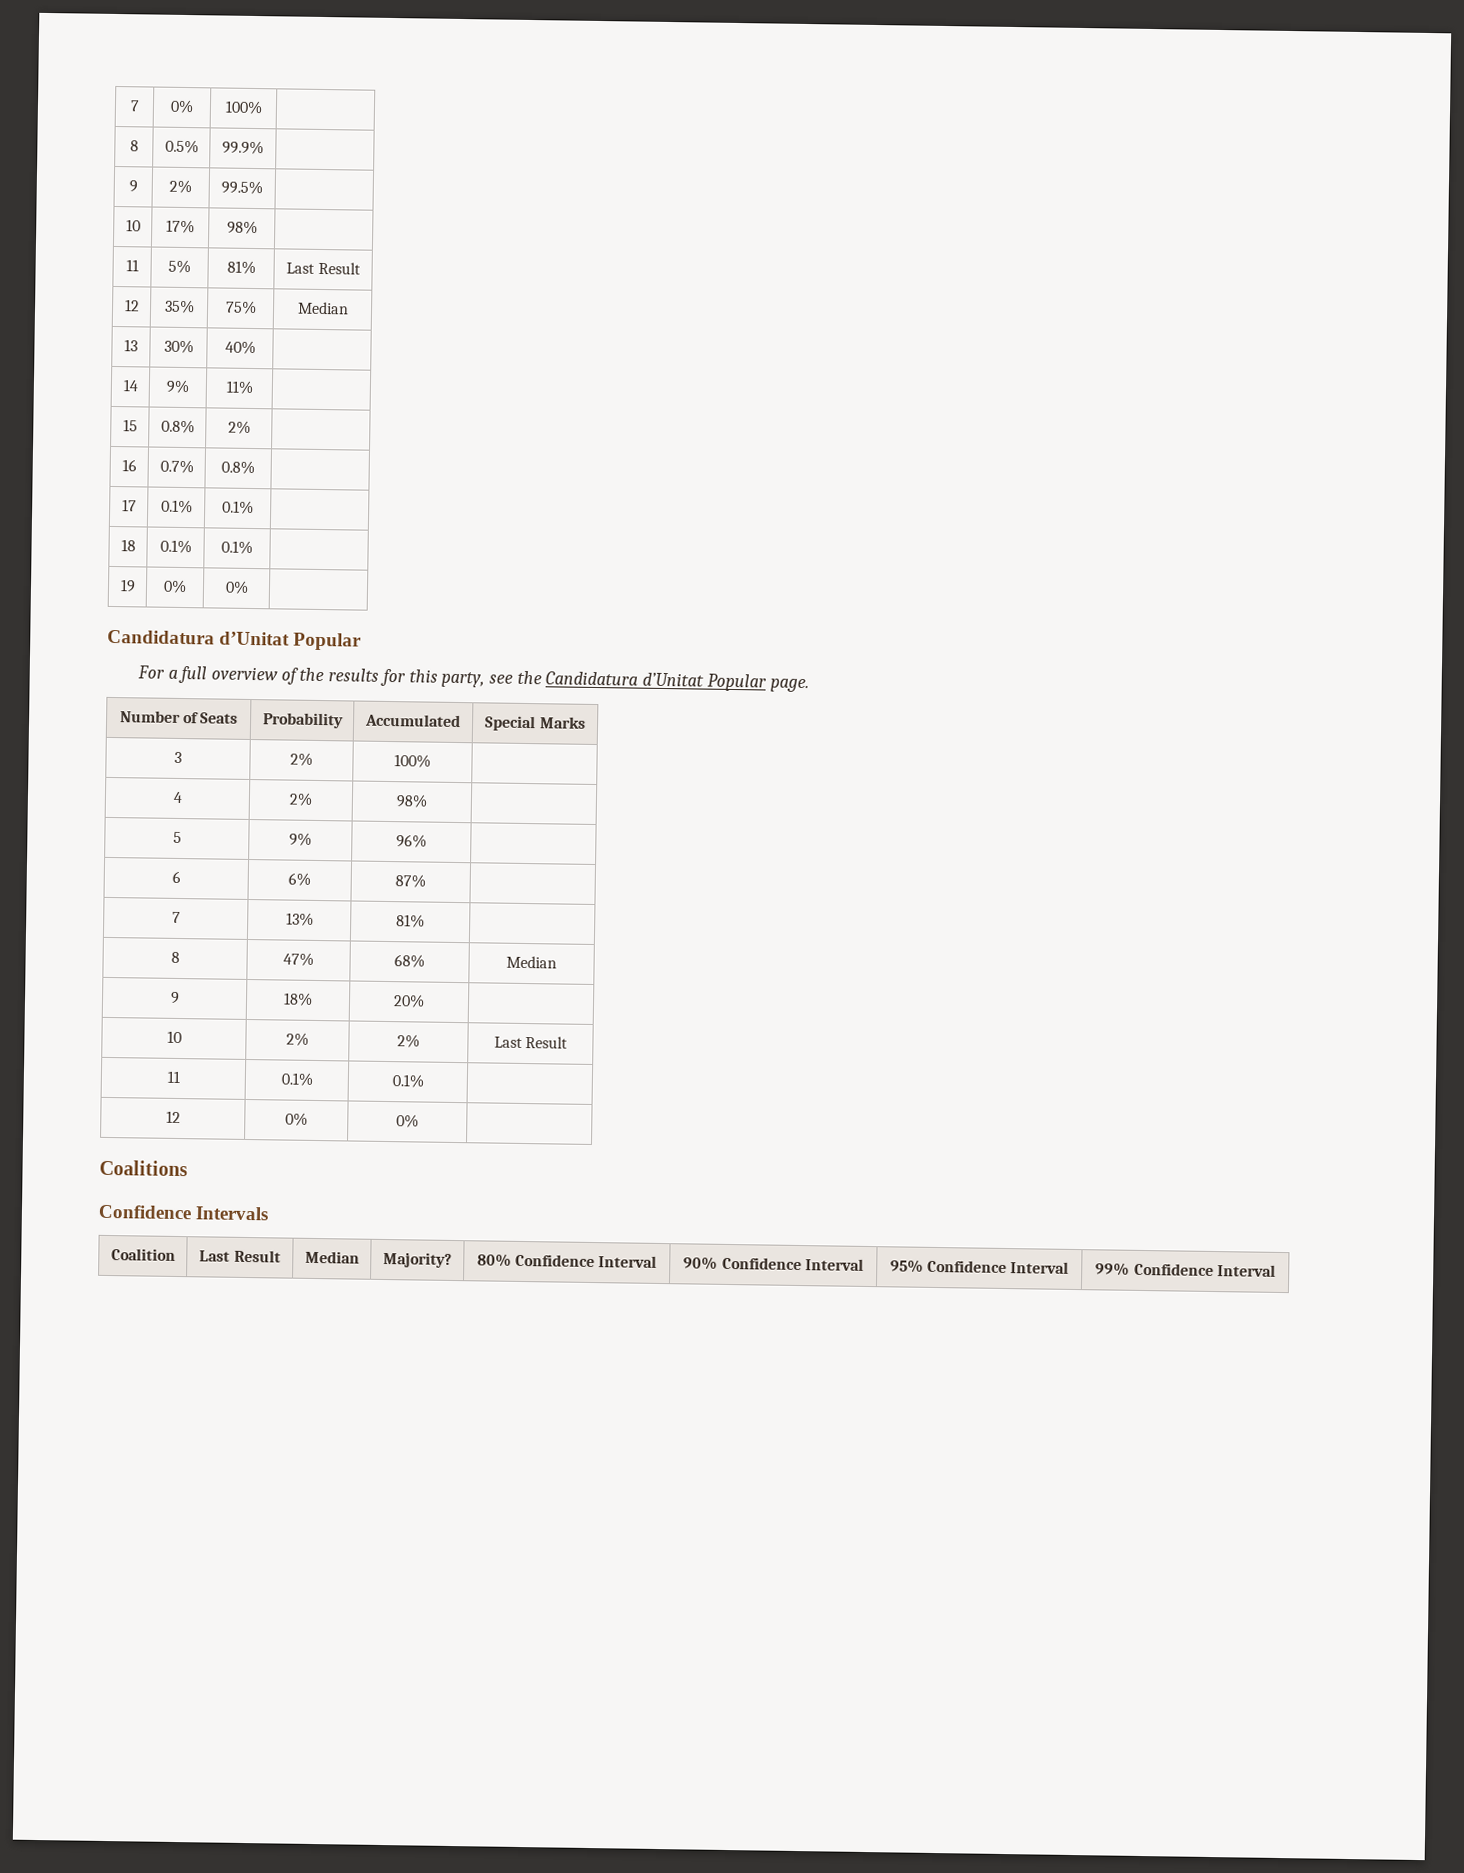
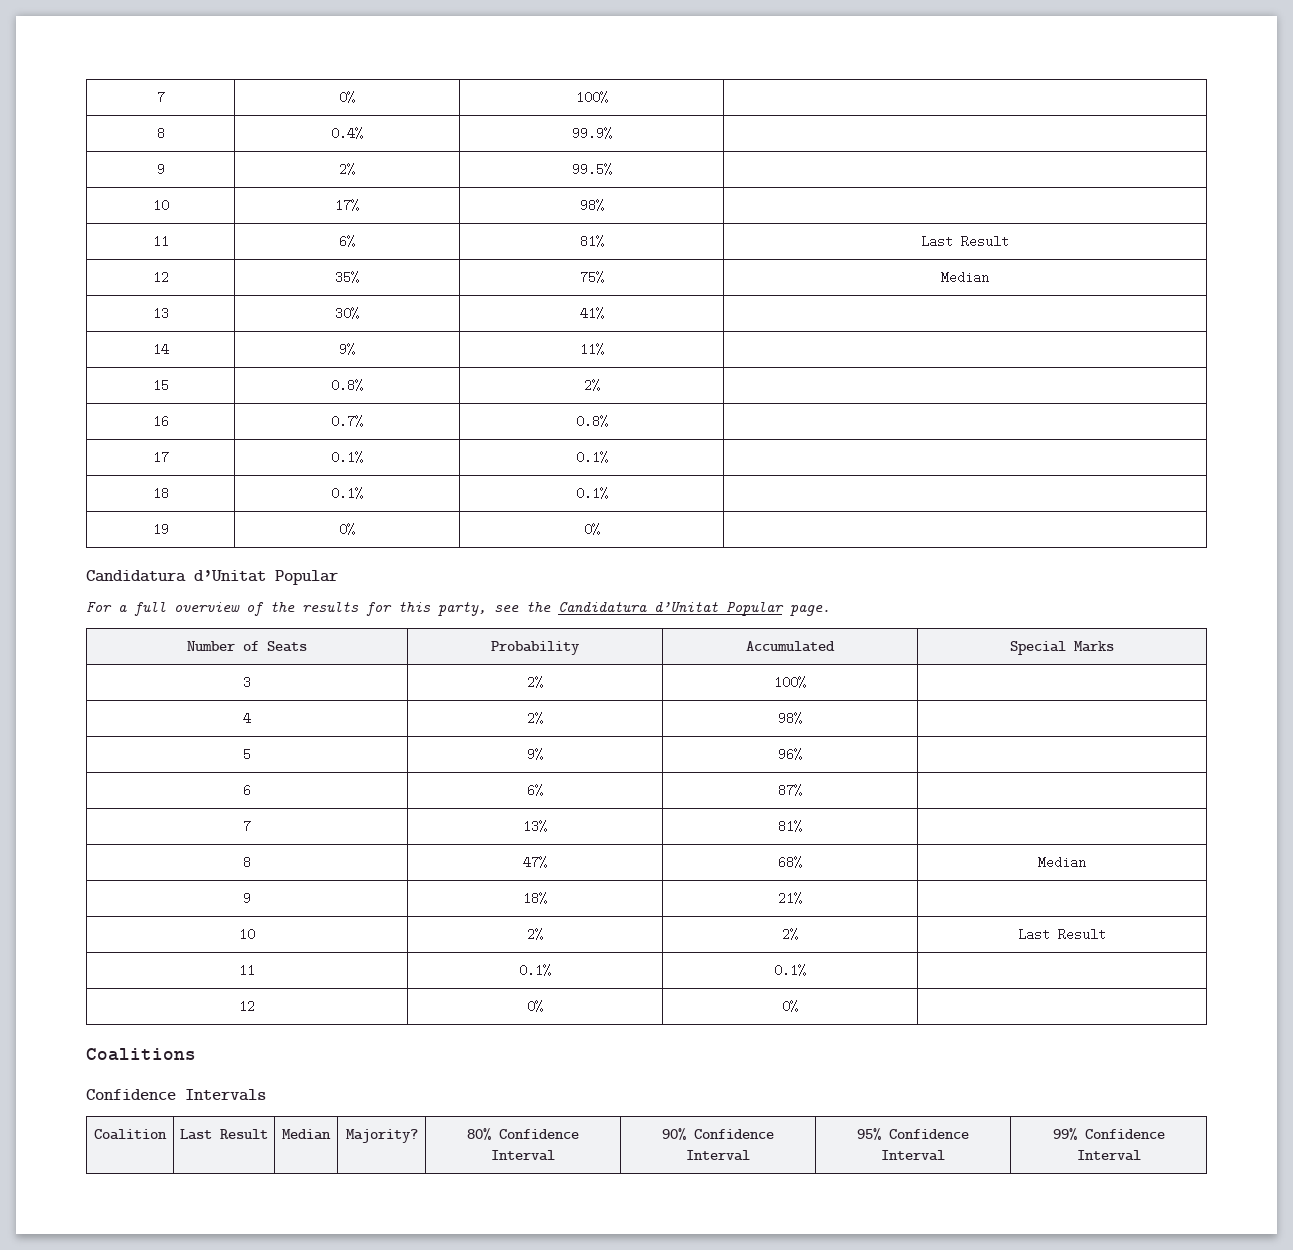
[164,139,199,154] 0.5% -> [331,127,363,140] 0.4%
[168,259,191,274] 5% -> [339,235,355,248] 6%
[224,340,256,355] 40% -> [579,307,604,320] 41%
[393,994,425,1008] 20% -> [778,892,802,905] 21%

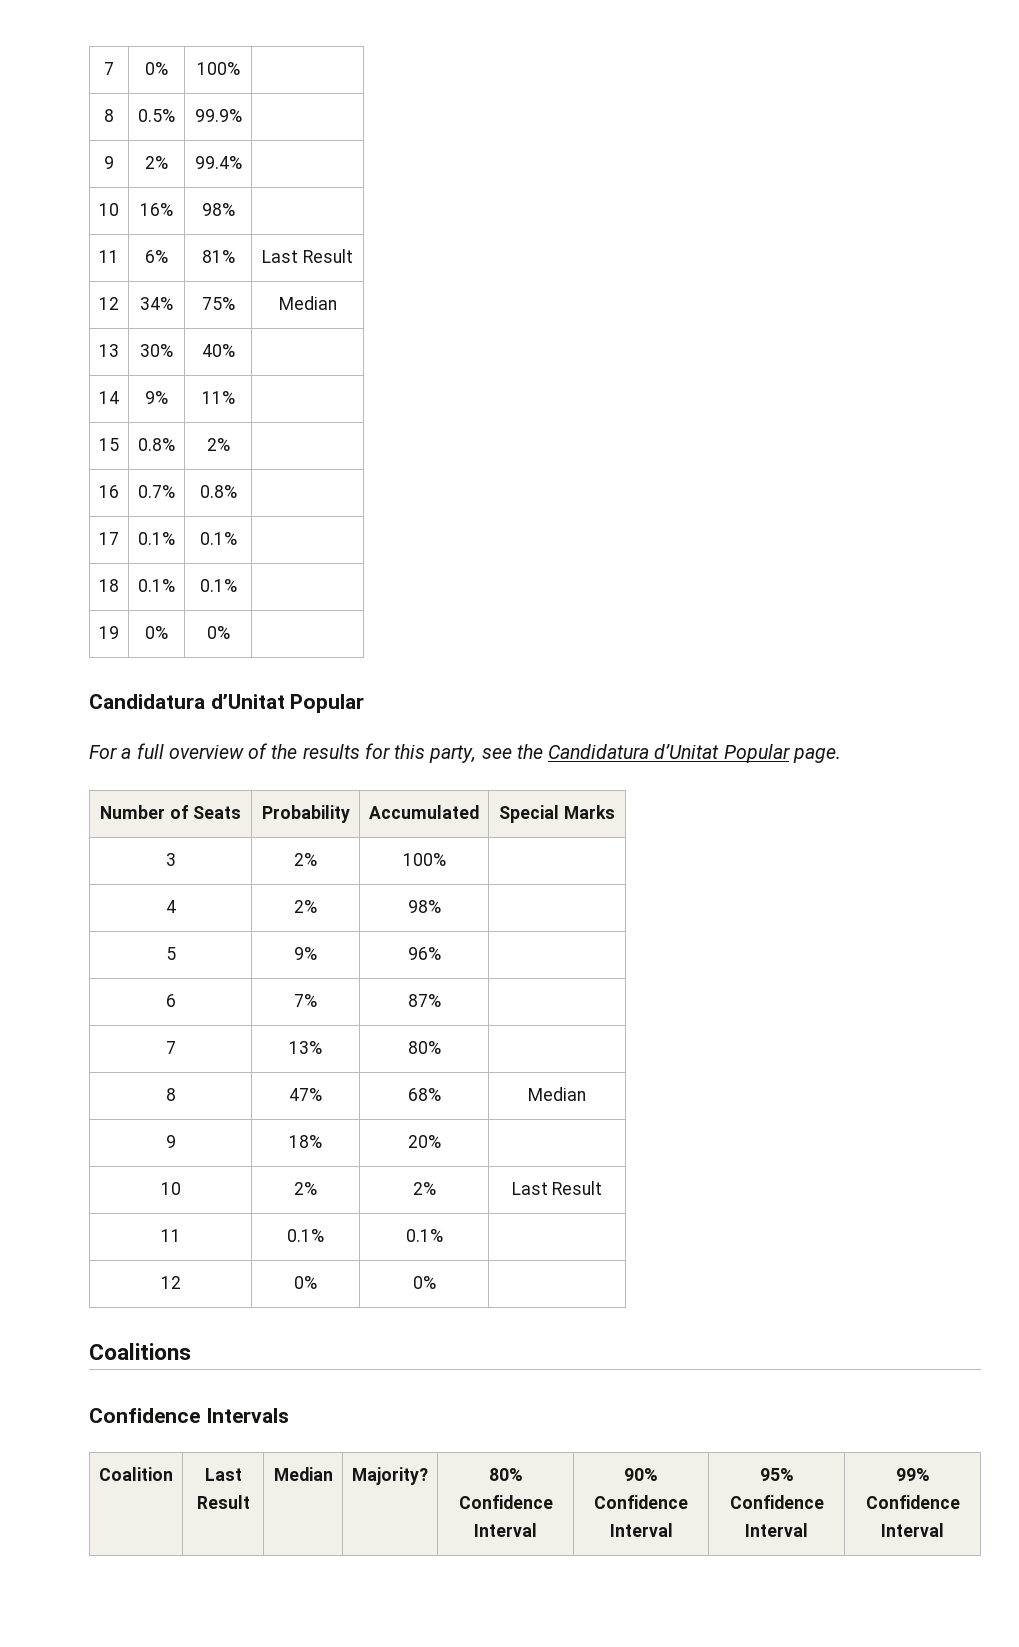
[331,127,363,140] 0.4% -> [138,109,175,122] 0.5%
[571,163,612,176] [152,199,169,212] [335,199,359,212] 99.5% | // 10 | 17% -> [194,156,242,169] [99,203,119,216] [140,203,173,216] 99.4% | // 10 | 16%
[335,271,359,284] 35% -> [140,297,173,310] 34%
[579,307,604,320] 41% -> [201,344,235,357] 40%
[527,784,543,797] 6% -> [294,994,317,1007] 7%
[778,820,802,833] 81% -> [407,1041,441,1054] 80%
[778,892,802,905] 21% -> [407,1135,441,1148] 20%

